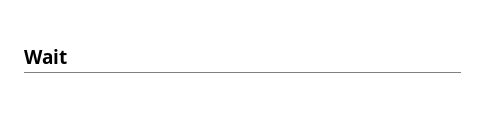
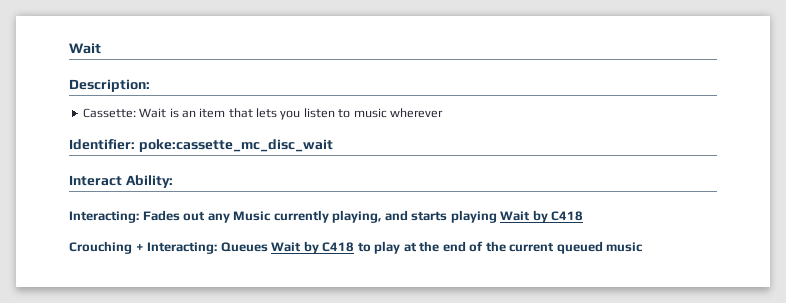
[24,49,67,64] Wait -> [69,43,101,54] [69,79,150,92] [82,108,443,120] [69,139,333,152] [69,175,173,188] [69,210,584,223] [69,241,644,254] Wait // Description: // Cassette: Wait is an item that lets you listen to music wherever // Identifier: poke:cassette_mc_disc_wait // Interact Ability: // Interacting: Fades out any Music currently playing, and starts playing Wait by C418 // Crouching + Interacting: Queues Wait by C418 to play at the end of the current queued music

